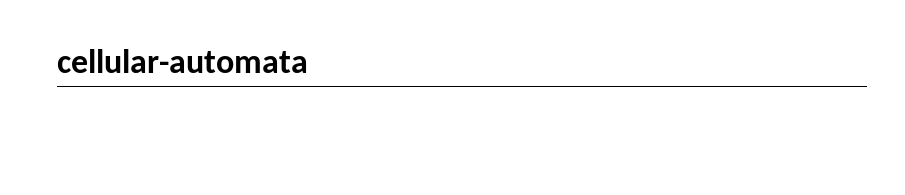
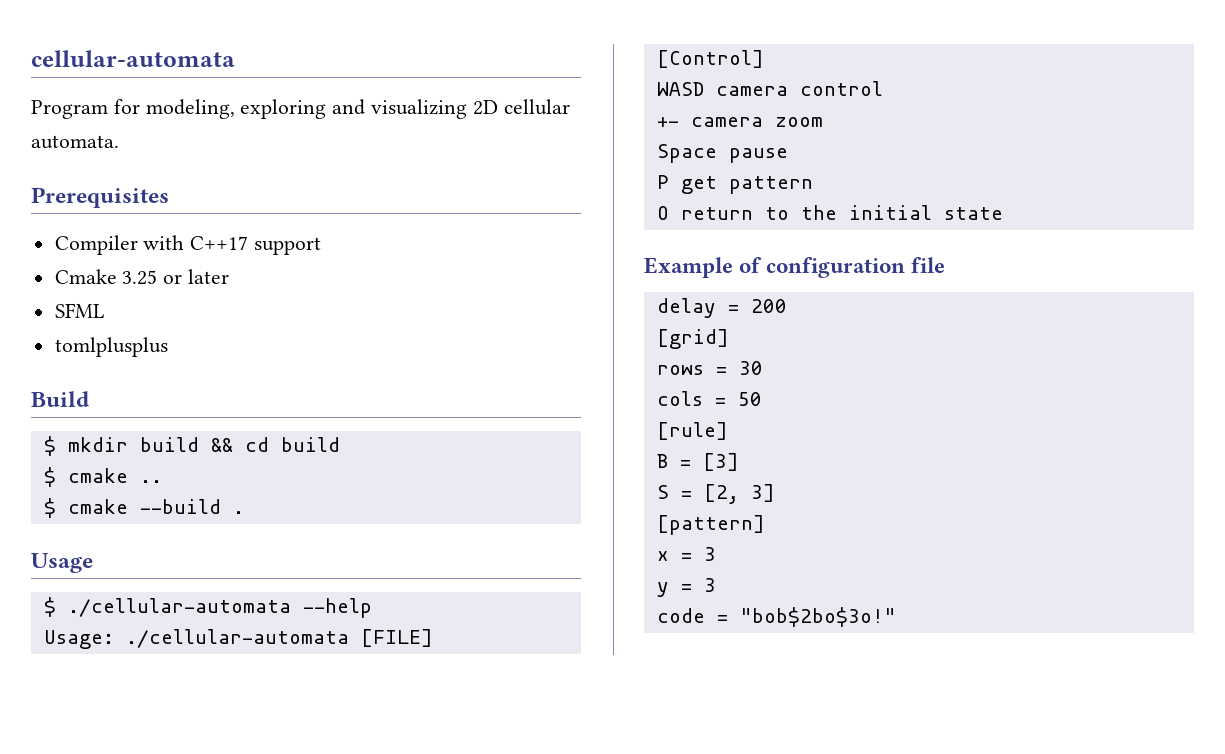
(308, 61) none -> [31,99,570,119] [31,135,119,149] [31,187,169,208] [54,235,322,255] [54,269,230,285] [54,303,104,318] [54,337,168,357] [31,391,89,407] [43,436,340,456] [43,467,162,487] [43,498,244,518] [31,553,93,573] [43,597,372,618] [43,629,433,649] [656,50,764,68] [656,81,883,96] [656,117,823,127] [656,144,788,163] [656,175,813,194] [656,205,1003,220] [644,257,946,278] [656,298,787,318] [656,329,729,349] [656,361,763,375] [656,391,762,406] [656,422,728,440] [656,453,739,471] [656,484,775,504] [656,515,765,535] [656,547,716,561] [656,578,716,597] [656,607,896,627] // Program for modeling, exploring and visualizing 2D cellular automata. // Prerequisites // Compiler with C++17 support // Cmake 3.25 or later // SFML // tomlplusplus // Build // $ mkdir build && cd build // $ cmake .. // $ cmake --build . // Usage // $ ./cellular-automata --help // Usage: ./cellular-automata [FILE] // [Control] // WASD camera control // +- camera zoom // Space pause // P get pattern // O return to the initial state // Example of configuration file // delay = 200 // [grid] // rows = 30 // cols = 50 // [rule] // B = [3] // S = [2, 3] // [pattern] // x = 3 // y = 3 // code = "bob$2bo$3o!"

